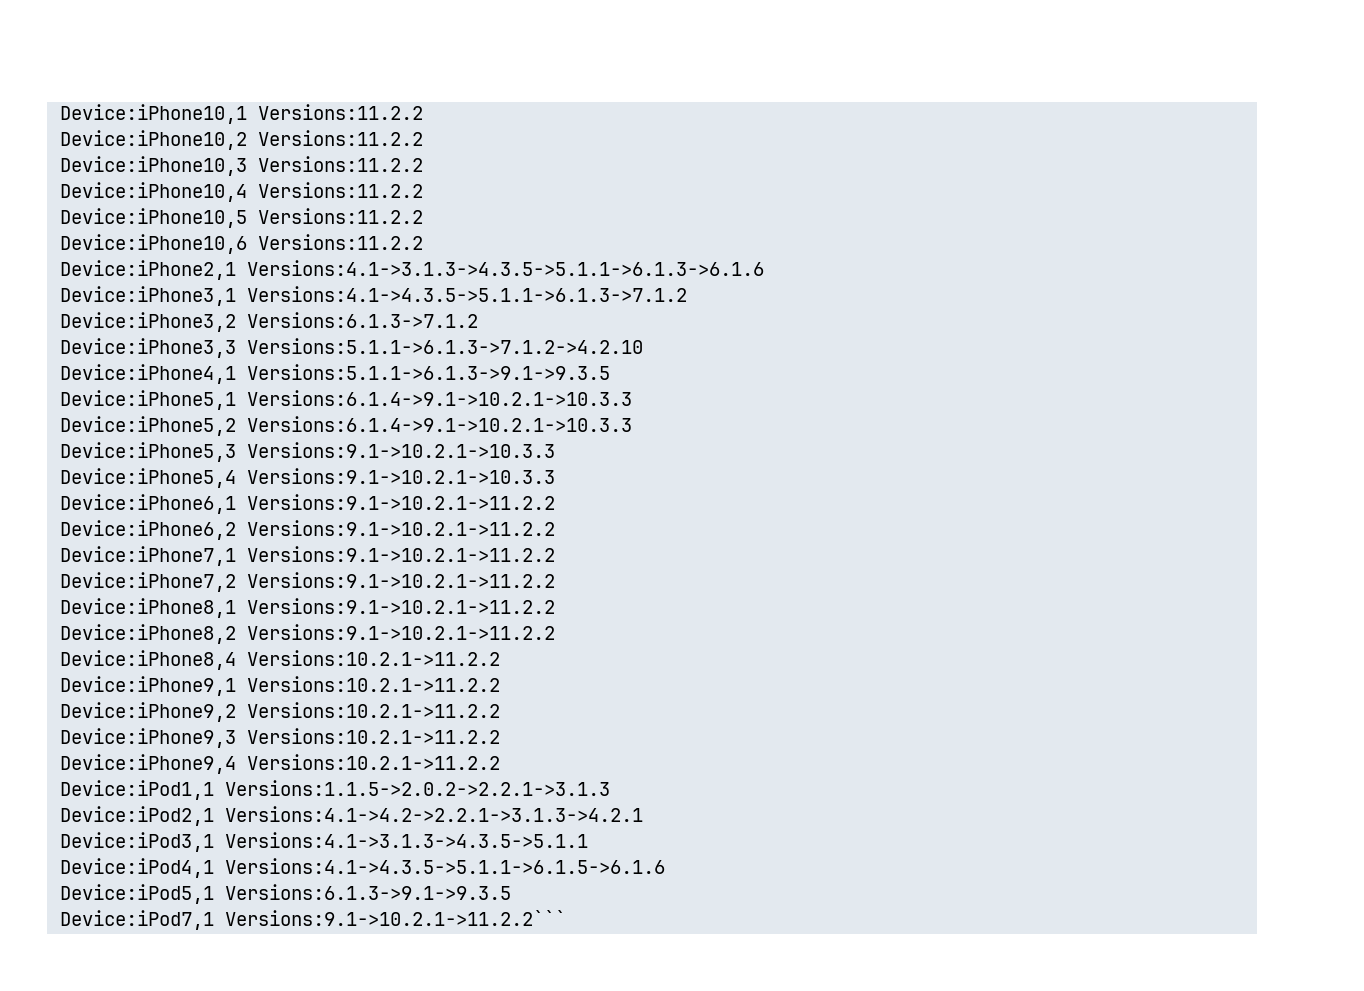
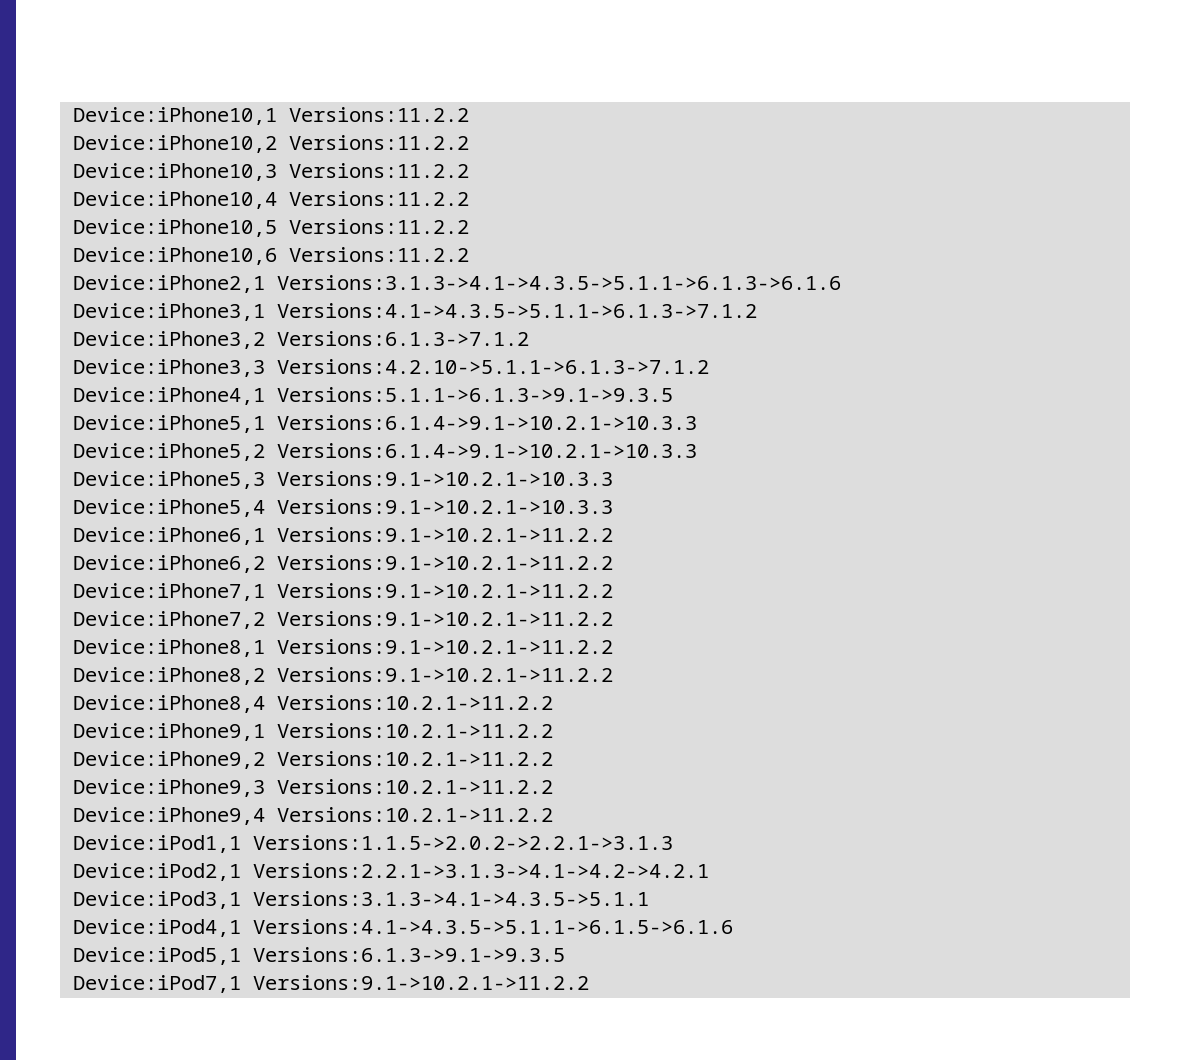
[246,260,764,276] Versions:4.1->3.1.3->4.3.5->5.1.1->6.1.3->6.1.6 -> [276,275,841,290] Versions:3.1.3->4.1->4.3.5->5.1.1->6.1.3->6.1.6
[246,338,643,354] Versions:5.1.1->6.1.3->7.1.2->4.2.10 -> [276,359,709,374] Versions:4.2.10->5.1.1->6.1.3->7.1.2
[224,806,643,822] Versions:4.1->4.2->2.2.1->3.1.3->4.2.1 -> [252,863,709,878] Versions:2.2.1->3.1.3->4.1->4.2->4.2.1
[224,832,588,848] Versions:4.1->3.1.3->4.3.5->5.1.1 -> [252,891,649,906] Versions:3.1.3->4.1->4.3.5->5.1.1
[224,910,566,926] Versions:9.1->10.2.1->11.2.2``` -> [252,975,589,990] Versions:9.1->10.2.1->11.2.2

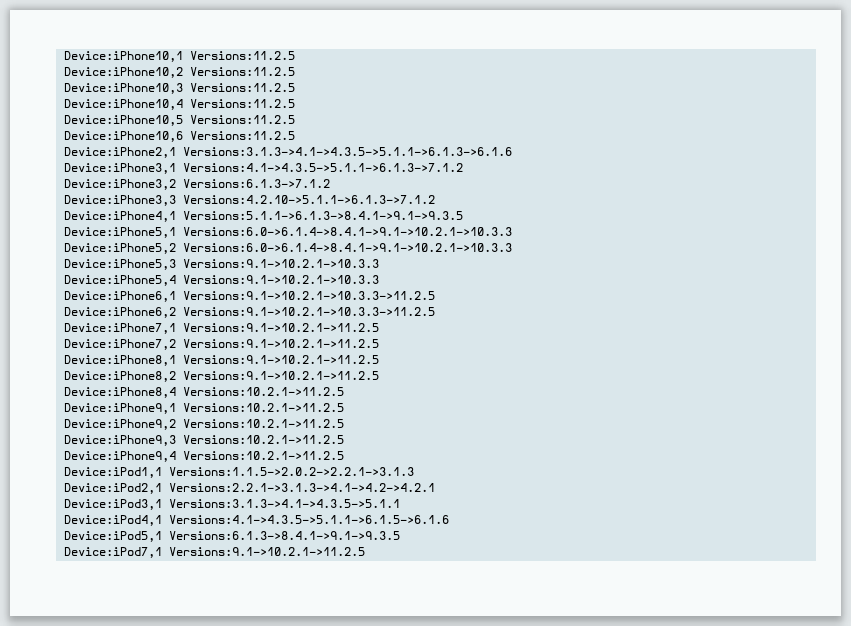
[288,107,469,122] Versions:11.2.2 -> [190,51,296,60] Versions:11.2.5
[288,135,469,150] Versions:11.2.2 -> [190,67,296,76] Versions:11.2.5
[288,163,469,178] Versions:11.2.2 -> [190,83,296,92] Versions:11.2.5
[288,191,469,206] Versions:11.2.2 -> [190,99,296,108] Versions:11.2.5
[288,219,469,234] Versions:11.2.2 -> [190,115,296,124] Versions:11.2.5
[288,247,469,262] Versions:11.2.2 -> [190,131,296,140] Versions:11.2.5
[276,387,673,402] Versions:5.1.1->6.1.3->9.1->9.3.5 -> [183,211,464,220] Versions:5.1.1->6.1.3->8.4.1->9.1->9.3.5
[276,415,697,430] Versions:6.1.4->9.1->10.2.1->10.3.3 -> [183,227,513,236] Versions:6.0->6.1.4->8.4.1->9.1->10.2.1->10.3.3
[276,443,697,458] Versions:6.1.4->9.1->10.2.1->10.3.3 -> [183,243,513,252] Versions:6.0->6.1.4->8.4.1->9.1->10.2.1->10.3.3
[276,527,613,542] Versions:9.1->10.2.1->11.2.2 -> [183,291,436,300] Versions:9.1->10.2.1->10.3.3->11.2.5
[276,555,613,570] Versions:9.1->10.2.1->11.2.2 -> [183,307,436,316] Versions:9.1->10.2.1->10.3.3->11.2.5
[276,583,613,598] Versions:9.1->10.2.1->11.2.2 -> [183,323,380,332] Versions:9.1->10.2.1->11.2.5
[276,611,613,626] Versions:9.1->10.2.1->11.2.2 -> [183,339,380,348] Versions:9.1->10.2.1->11.2.5
[276,639,613,654] Versions:9.1->10.2.1->11.2.2 -> [183,355,380,364] Versions:9.1->10.2.1->11.2.5
[276,667,613,682] Versions:9.1->10.2.1->11.2.2 -> [183,371,380,380] Versions:9.1->10.2.1->11.2.5
[276,695,553,710] Versions:10.2.1->11.2.2 -> [183,387,345,396] Versions:10.2.1->11.2.5
[276,723,553,738] Versions:10.2.1->11.2.2 -> [183,403,345,412] Versions:10.2.1->11.2.5
[276,751,553,766] Versions:10.2.1->11.2.2 -> [183,419,345,428] Versions:10.2.1->11.2.5
[276,779,553,794] Versions:10.2.1->11.2.2 -> [183,435,345,444] Versions:10.2.1->11.2.5
[276,807,553,822] Versions:10.2.1->11.2.2 -> [183,451,345,460] Versions:10.2.1->11.2.5
[252,947,565,962] Versions:6.1.3->9.1->9.3.5 -> [169,531,401,540] Versions:6.1.3->8.4.1->9.1->9.3.5
[252,975,589,990] Versions:9.1->10.2.1->11.2.2 -> [169,547,366,556] Versions:9.1->10.2.1->11.2.5

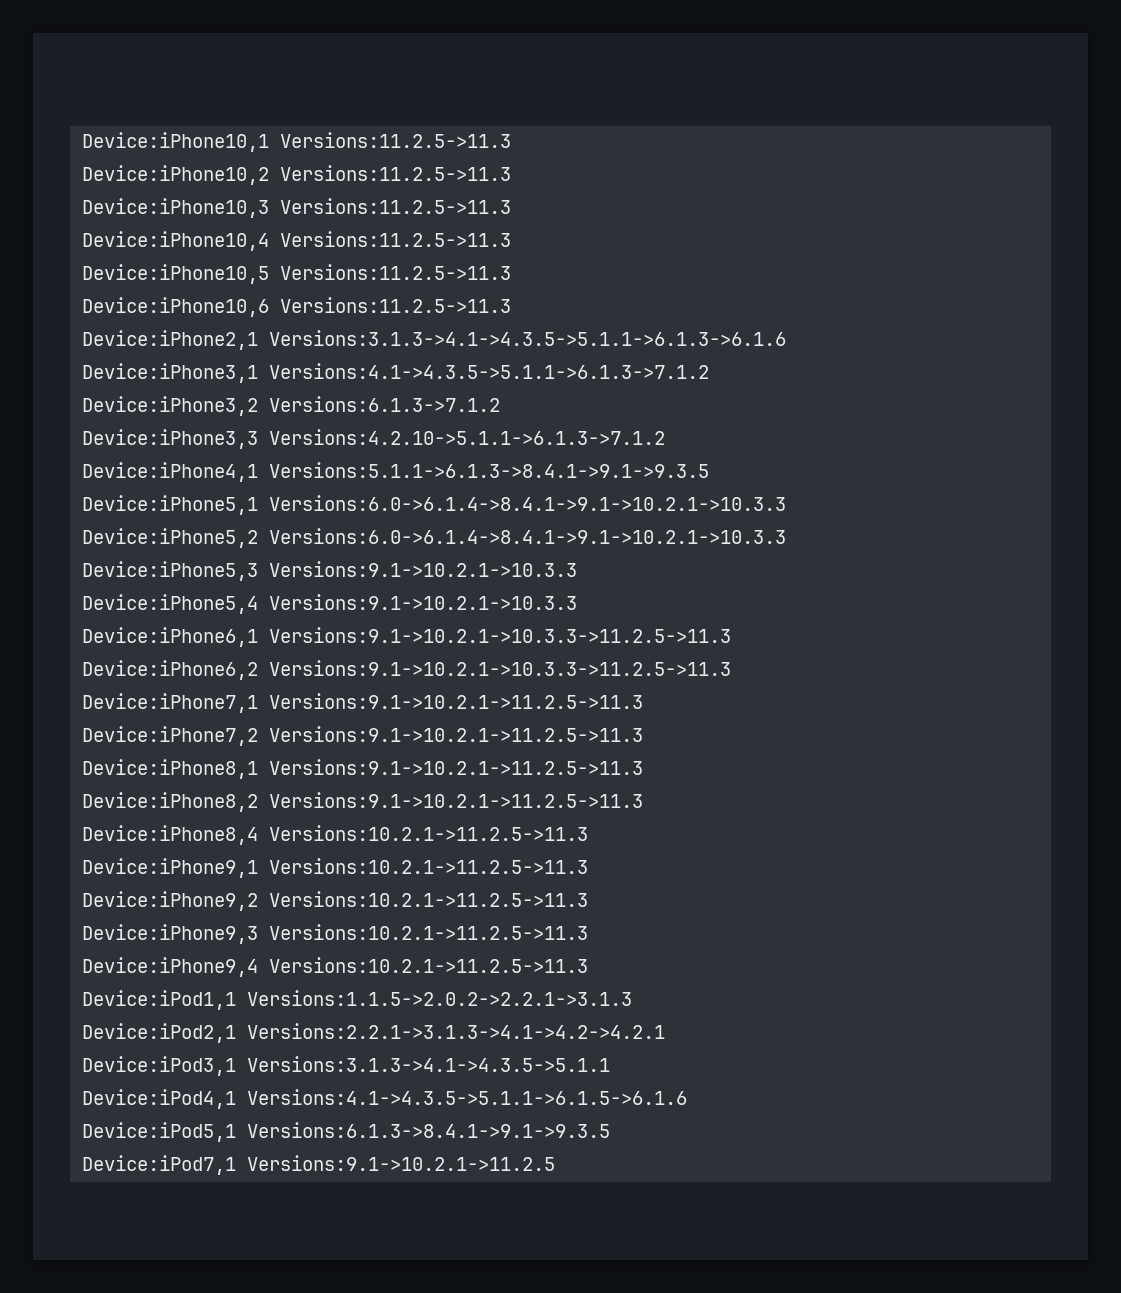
[190,51,296,60] Versions:11.2.5 -> [280,132,512,148] Versions:11.2.5->11.3
[190,67,296,76] Versions:11.2.5 -> [280,165,512,181] Versions:11.2.5->11.3
[190,83,296,92] Versions:11.2.5 -> [280,198,512,214] Versions:11.2.5->11.3
[190,99,296,108] Versions:11.2.5 -> [280,231,512,247] Versions:11.2.5->11.3
[190,115,296,124] Versions:11.2.5 -> [280,264,512,280] Versions:11.2.5->11.3
[190,131,296,140] Versions:11.2.5 -> [280,297,512,313] Versions:11.2.5->11.3
[183,291,436,300] Versions:9.1->10.2.1->10.3.3->11.2.5 -> [269,627,732,643] Versions:9.1->10.2.1->10.3.3->11.2.5->11.3
[183,307,436,316] Versions:9.1->10.2.1->10.3.3->11.2.5 -> [269,660,732,676] Versions:9.1->10.2.1->10.3.3->11.2.5->11.3
[183,323,380,332] Versions:9.1->10.2.1->11.2.5 -> [269,693,644,709] Versions:9.1->10.2.1->11.2.5->11.3
[183,339,380,348] Versions:9.1->10.2.1->11.2.5 -> [269,726,644,742] Versions:9.1->10.2.1->11.2.5->11.3
[183,355,380,364] Versions:9.1->10.2.1->11.2.5 -> [269,759,644,775] Versions:9.1->10.2.1->11.2.5->11.3
[183,371,380,380] Versions:9.1->10.2.1->11.2.5 -> [269,792,644,808] Versions:9.1->10.2.1->11.2.5->11.3
[183,387,345,396] Versions:10.2.1->11.2.5 -> [269,825,589,841] Versions:10.2.1->11.2.5->11.3
[183,403,345,412] Versions:10.2.1->11.2.5 -> [269,858,589,874] Versions:10.2.1->11.2.5->11.3
[183,419,345,428] Versions:10.2.1->11.2.5 -> [269,891,589,907] Versions:10.2.1->11.2.5->11.3
[183,435,345,444] Versions:10.2.1->11.2.5 -> [269,924,589,940] Versions:10.2.1->11.2.5->11.3
[183,451,345,460] Versions:10.2.1->11.2.5 -> [269,957,589,973] Versions:10.2.1->11.2.5->11.3

